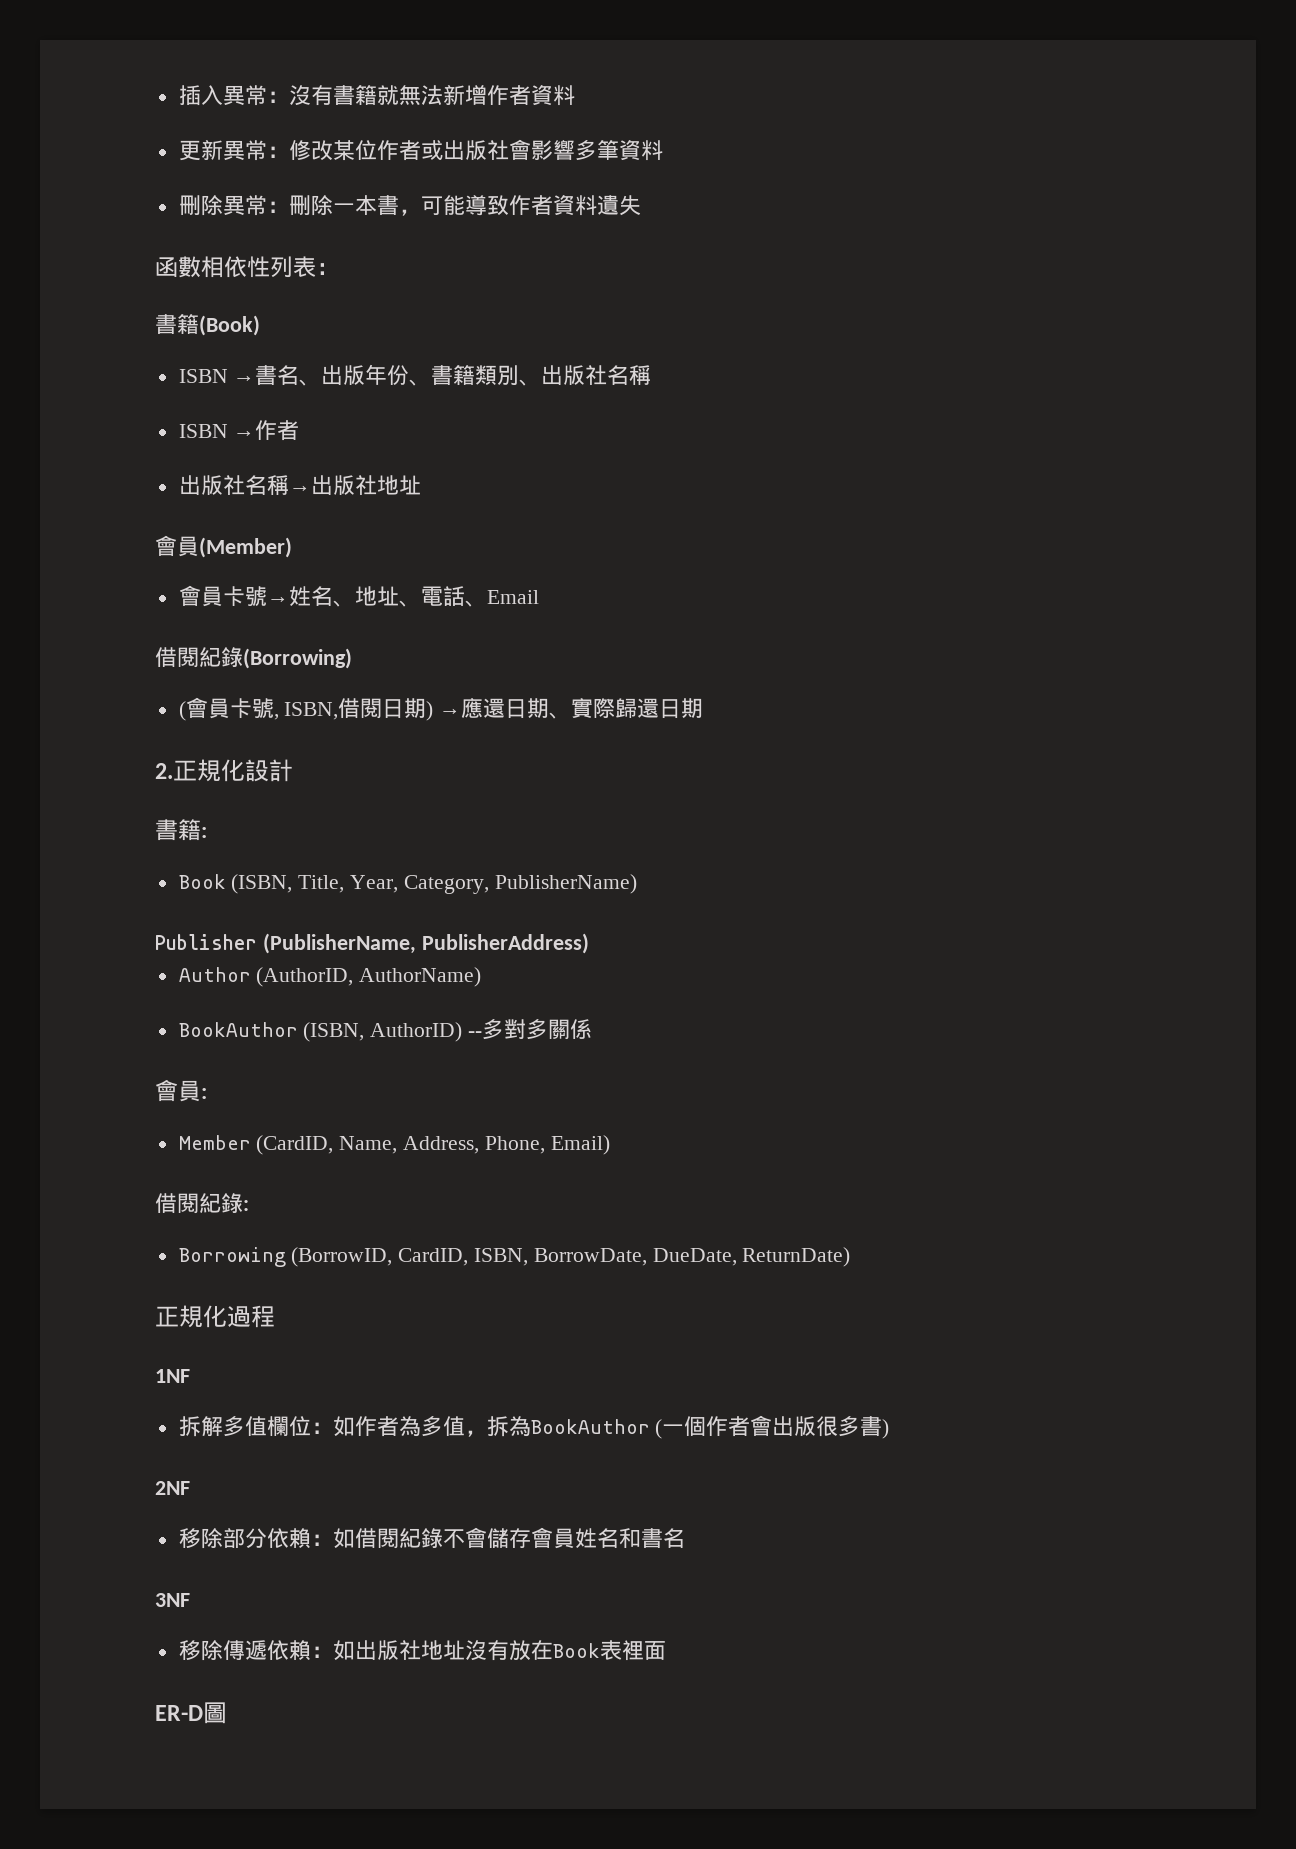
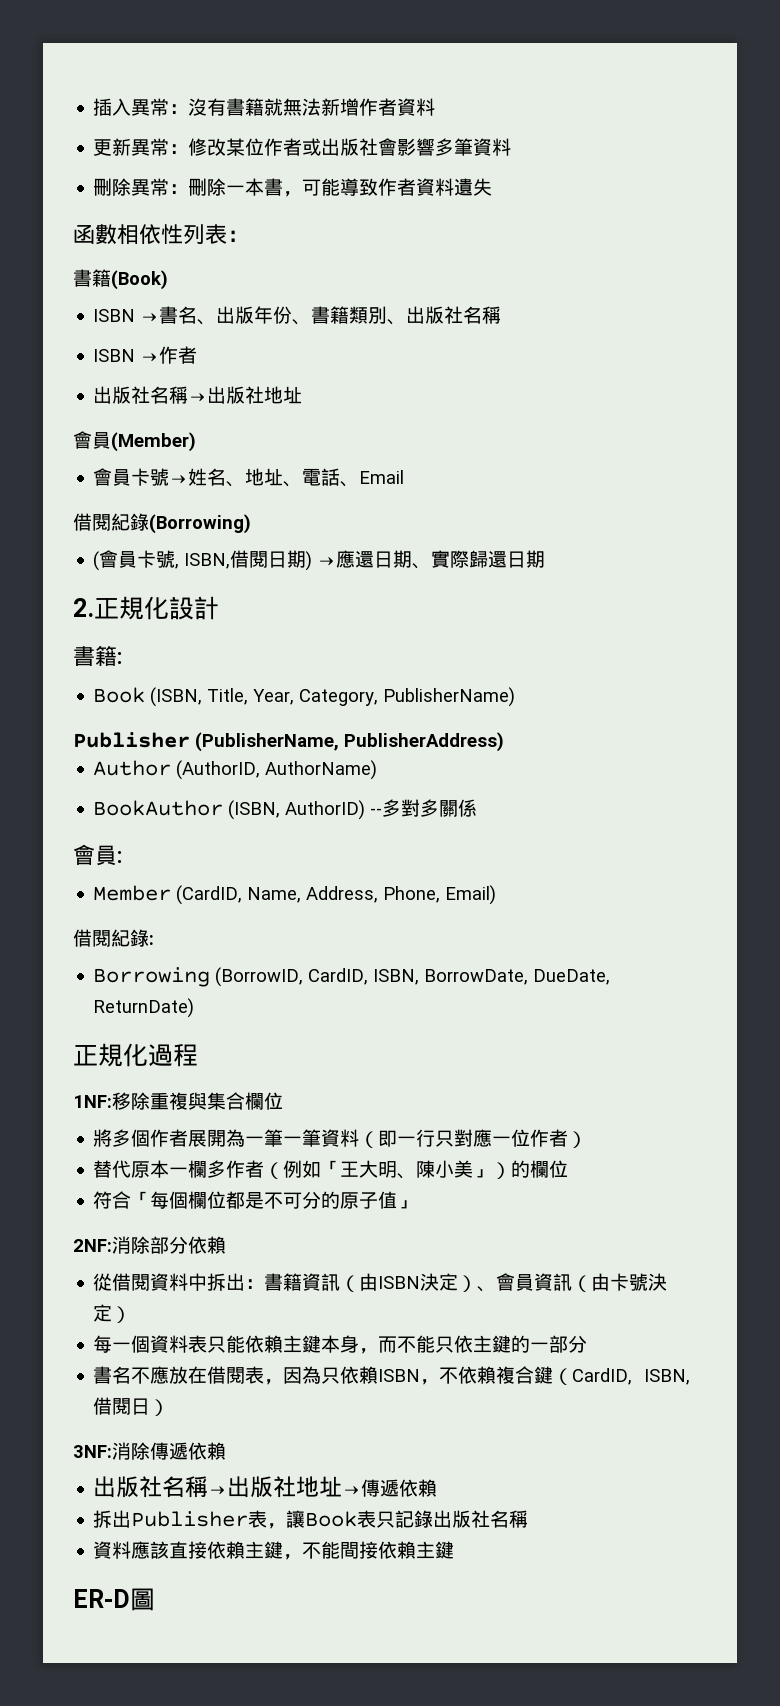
[155,1369,190,1383] [178,1415,890,1439] [155,1481,190,1495] [178,1527,685,1549] [155,1593,190,1607] [178,1640,666,1661] 1NF // 拆解多值欄位：如作者為多值，拆為BookAuthor (一個作者會出版很多書) // 2NF // 移除部分依賴：如借閱紀錄不會儲存會員姓名和書名 // 3NF // 移除傳遞依賴：如出版社地址沒有放在Book表裡面 -> [73,1092,283,1110] [93,1129,588,1148] [93,1160,569,1179] [93,1191,417,1209] [73,1236,226,1254] [93,1273,668,1292] [93,1304,132,1323] [93,1335,588,1354] [93,1366,690,1385] [93,1397,170,1416] [73,1442,226,1460] [93,1476,438,1498] [93,1510,529,1529] [93,1541,455,1560] 1NF:移除重複與集合欄位 // 將多個作者展開為一筆一筆資料（即一行只對應一位作者） // 替代原本一欄多作者（例如「王大明、陳小美」）的欄位 // 符合「每個欄位都是不可分的原子值」 // 2NF:消除部分依賴 // 從借閱資料中拆出：書籍資訊（由ISBN決定）、會員資訊（由卡號決定） // 每一個資料表只能依賴主鍵本身，而不能只依主鍵的一部分 // 書名不應放在借閱表，因為只依賴ISBN，不依賴複合鍵（CardID, ISBN,借閱日） // 3NF:消除傳遞依賴 // 出版社名稱→出版社地址→傳遞依賴 // 拆出Publisher表，讓Book表只記錄出版社名稱 // 資料應該直接依賴主鍵，不能間接依賴主鍵

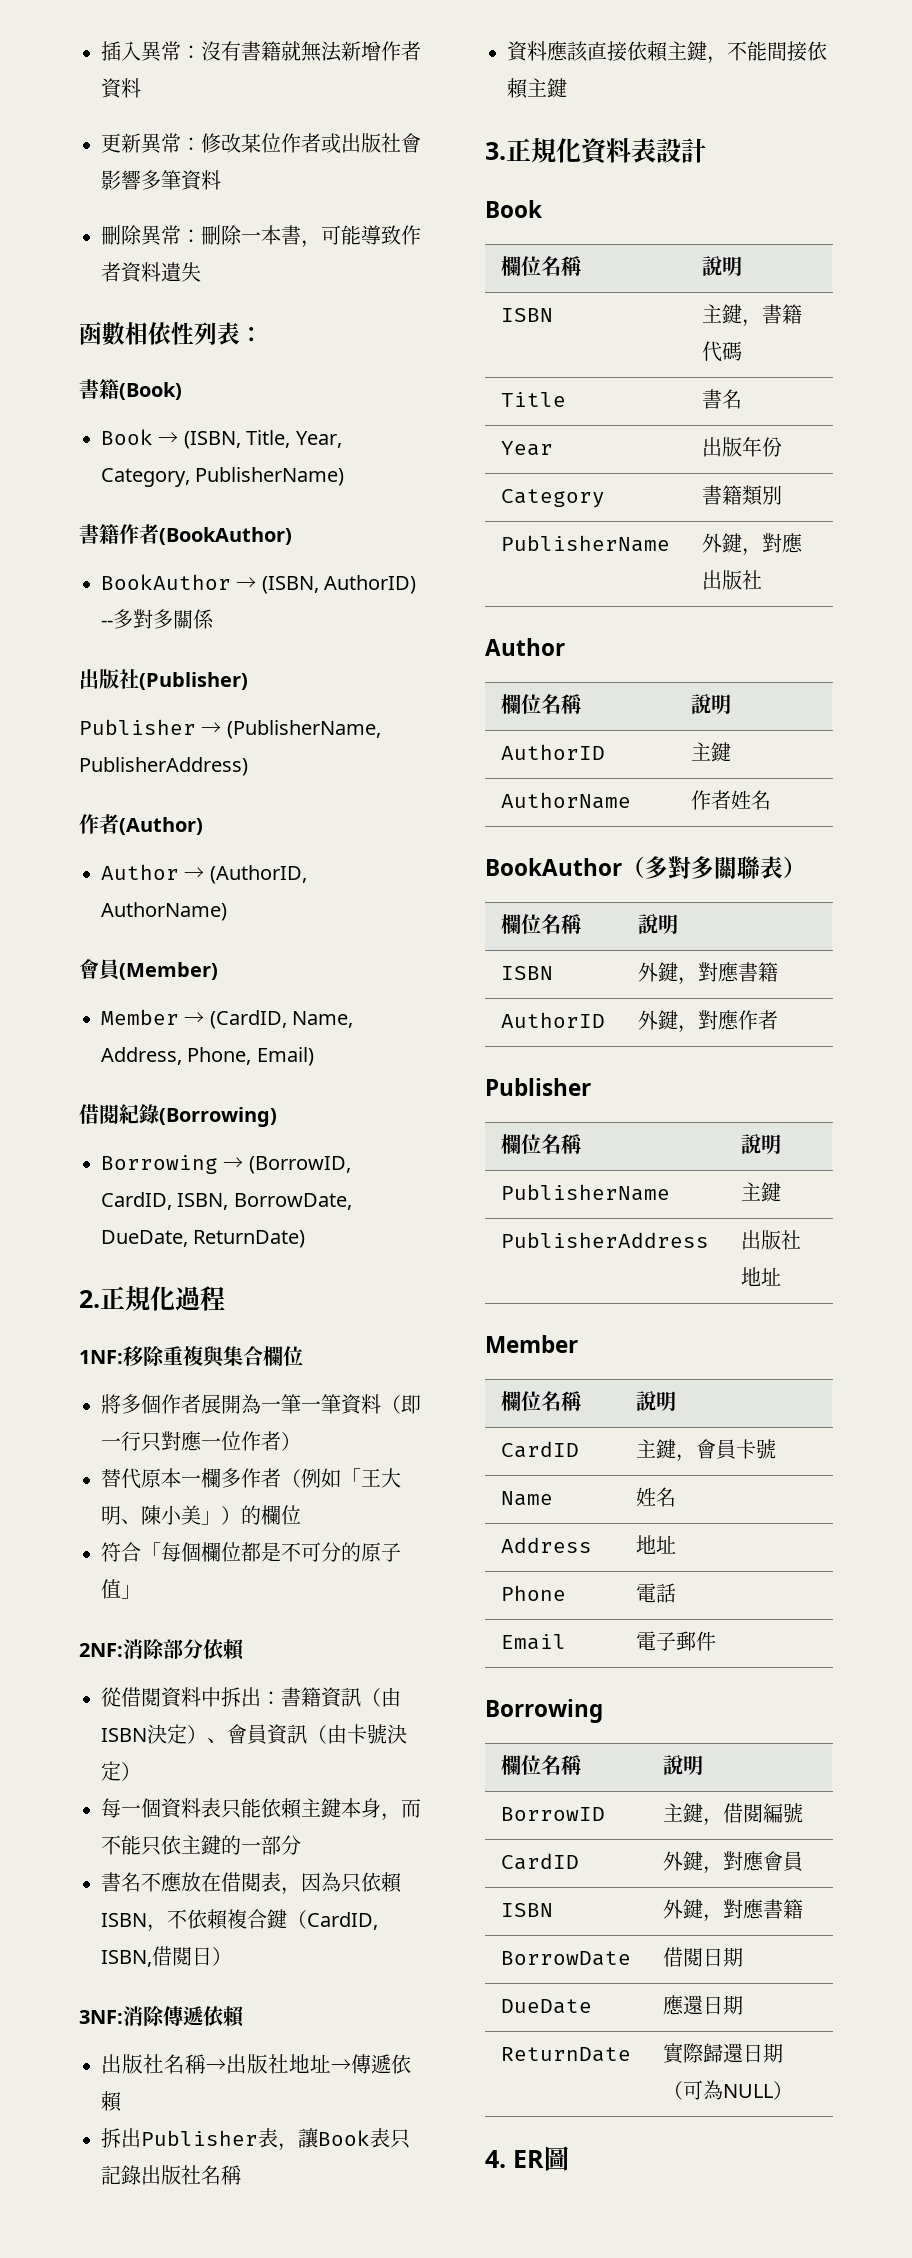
[93,306,502,325] [93,346,198,364] [93,386,303,404] [73,431,196,452] [93,468,405,487] [73,513,251,534] [93,550,546,571] [73,596,219,620] [73,646,122,666] [93,687,146,703] ISBN →書名、出版年份、書籍類別、出版社名稱 // ISBN →作者 // 出版社名稱→出版社地址 // 會員(Member) // 會員卡號→姓名、地址、電話、Email // 借閱紀錄(Borrowing) // (會員卡號, ISBN,借閱日期) →應還日期、實際歸還日期 // 2.正規化設計 // 書籍: // Book -> [101,429,179,445] Book →
[73,732,504,752] [93,760,378,780] [93,800,224,816] Publisher (PublisherName, PublisherAddress) // Author (AuthorID, AuthorName) // BookAuthor -> [79,524,292,545] [101,574,257,590] 書籍作者(BookAuthor) // BookAuthor →
[73,844,122,866] [93,885,172,901] // 會員: // Member -> [79,669,248,690] [79,719,381,739] [79,757,248,776] [79,814,203,835] [101,864,307,884] [101,902,227,921] [79,959,218,980] [101,1009,205,1025] // 出版社(Publisher) // Publisher → (PublisherName, PublisherAddress) // 作者(Author) // Author → (AuthorID, AuthorName) // 會員(Member) // Member →
[149,935,154,945] [93,967,211,987] : // Borrowing -> [159,1107,277,1127] [101,1155,244,1174] (Borrowing) // Borrowing →
(195, 1008) none -> [79,1290,100,1308] 2.
[73,1589,130,1608] ER-D -> [485,138,706,165] [485,200,542,218] [500,256,582,276] [701,255,742,276] [500,308,553,322] [701,304,802,327] [701,341,742,362] [500,392,566,407] [701,389,742,409] [500,441,553,456] [701,437,782,457] [500,489,605,508] [701,485,782,506] [500,535,670,552] [701,533,803,556] [701,570,762,590] [485,638,565,656] [500,694,582,714] [690,693,731,714] [500,744,605,760] [690,742,731,762] [500,792,631,809] [690,790,771,810] [485,856,806,879] [500,914,582,934] [637,913,678,934] [500,966,553,980] [637,962,778,985] [500,1012,605,1028] [637,1010,778,1033] [485,1078,591,1096] [500,1134,582,1154] [740,1133,781,1154] [500,1184,670,1201] [740,1182,781,1202] [500,1232,709,1248] [740,1230,801,1250] [740,1267,781,1286] [485,1335,578,1353] [500,1391,582,1411] [635,1390,676,1411] [500,1441,579,1458] [635,1439,776,1462] [500,1491,553,1506] [635,1487,676,1507] [500,1537,592,1553] [635,1535,676,1554] [500,1585,566,1601] [635,1583,676,1603] [500,1634,566,1650] [635,1631,716,1651] [485,1699,603,1723] [500,1755,582,1775] [662,1754,703,1775] [500,1807,605,1821] [662,1803,803,1826] [500,1853,579,1870] [662,1851,803,1874] [500,1903,553,1917] [662,1899,803,1922] [500,1951,631,1966] [662,1947,743,1967] [500,1999,592,2014] [662,1995,743,2015] [500,2047,631,2062] [662,2043,783,2064] [662,2080,793,2100] [485,2150,544,2168] 3.正規化資料表設計 // Book // 欄位名稱 | 說明 // ISBN | 主鍵，書籍代碼 // Title | 書名 // Year | 出版年份 // Category | 書籍類別 // PublisherName | 外鍵，對應出版社 // Author // 欄位名稱 | 說明 // AuthorID | 主鍵 // AuthorName | 作者姓名 // BookAuthor（多對多關聯表） // 欄位名稱 | 說明 // ISBN | 外鍵，對應書籍 // AuthorID | 外鍵，對應作者 // Publisher // 欄位名稱 | 說明 // PublisherName | 主鍵 // PublisherAddress | 出版社地址 // Member // 欄位名稱 | 說明 // CardID | 主鍵，會員卡號 // Name | 姓名 // Address | 地址 // Phone | 電話 // Email | 電子郵件 // Borrowing // 欄位名稱 | 說明 // BorrowID | 主鍵，借閱編號 // CardID | 外鍵，對應會員 // ISBN | 外鍵，對應書籍 // BorrowDate | 借閱日期 // DueDate | 應還日期 // ReturnDate | 實際歸還日期（可為NULL） // 4. ER

